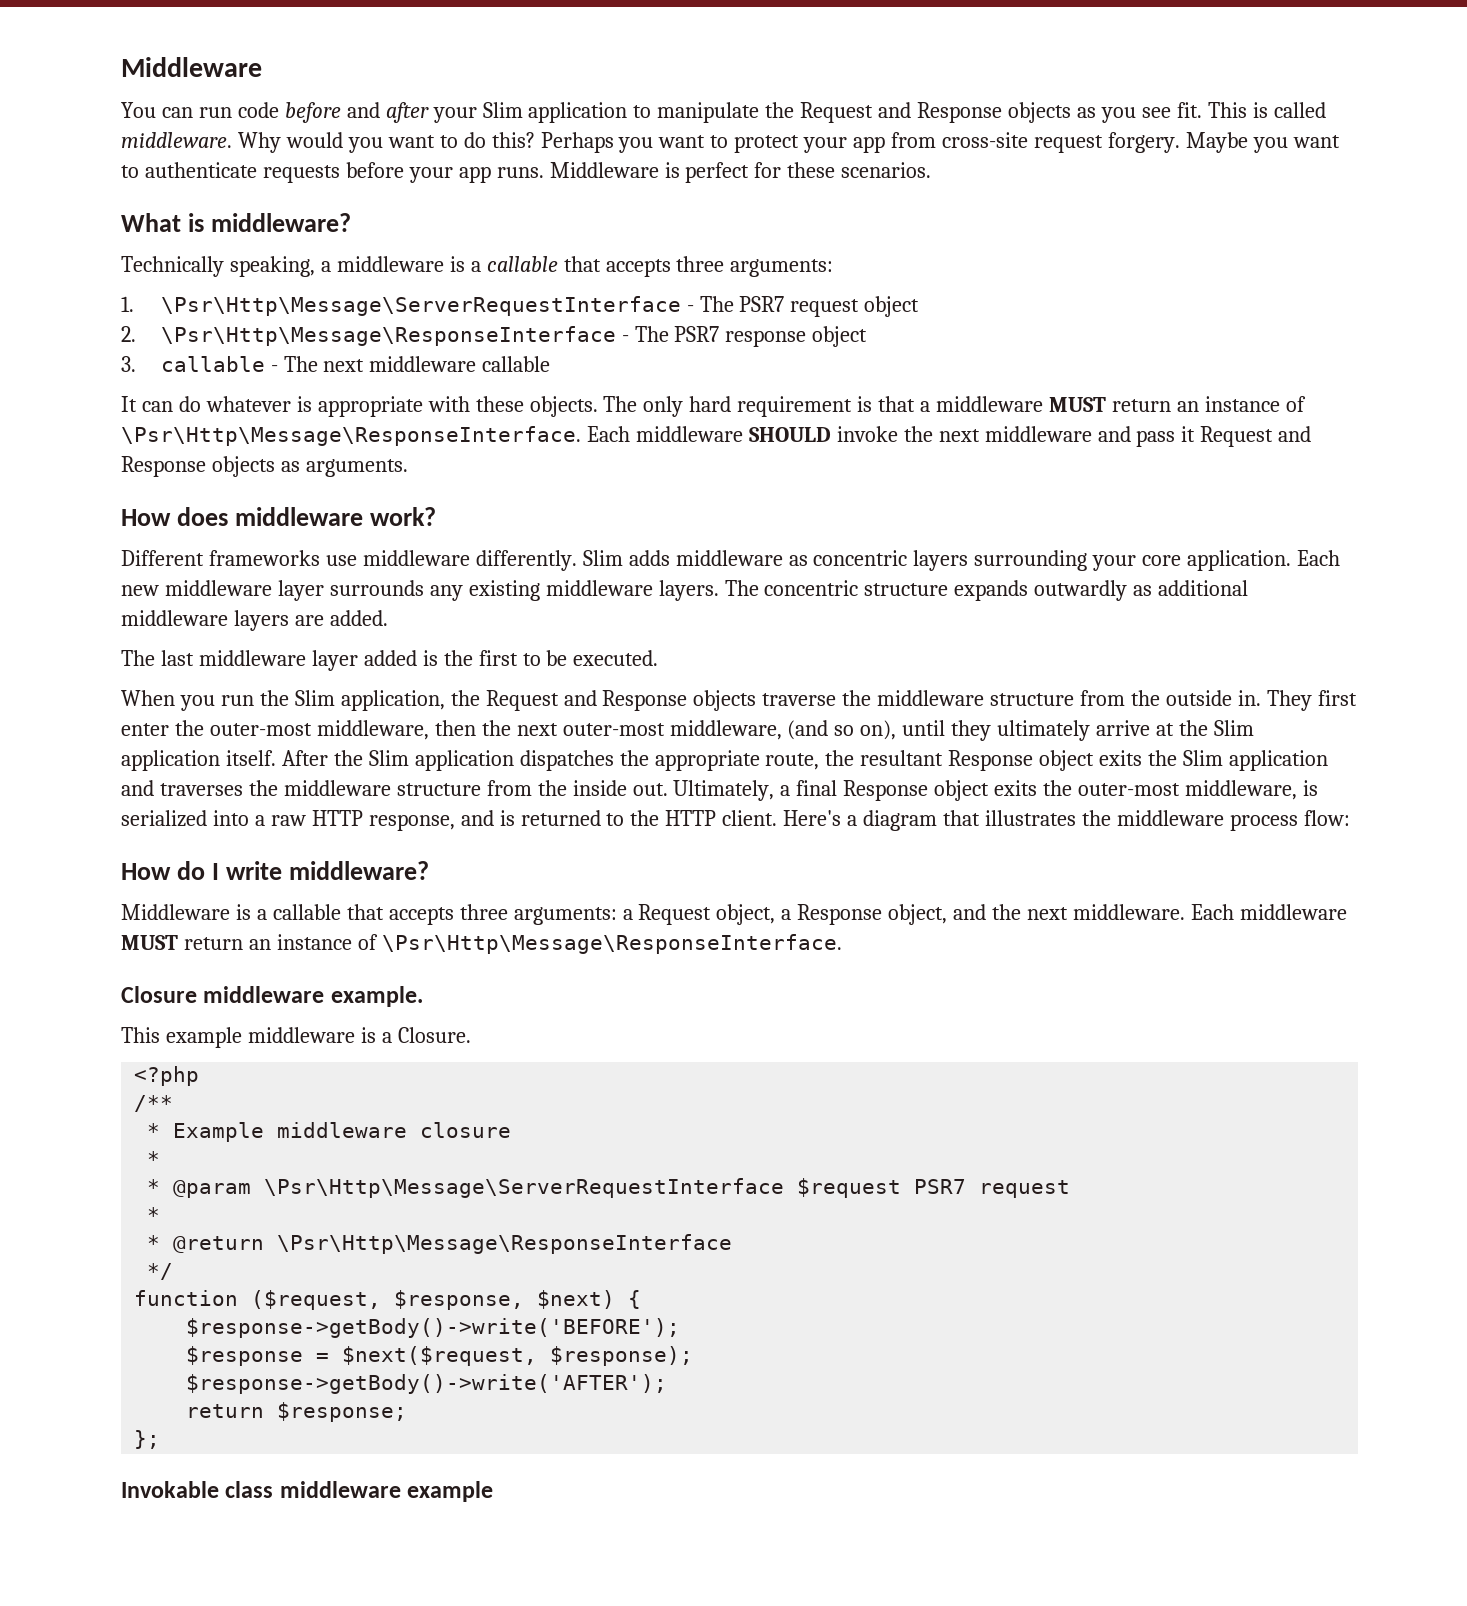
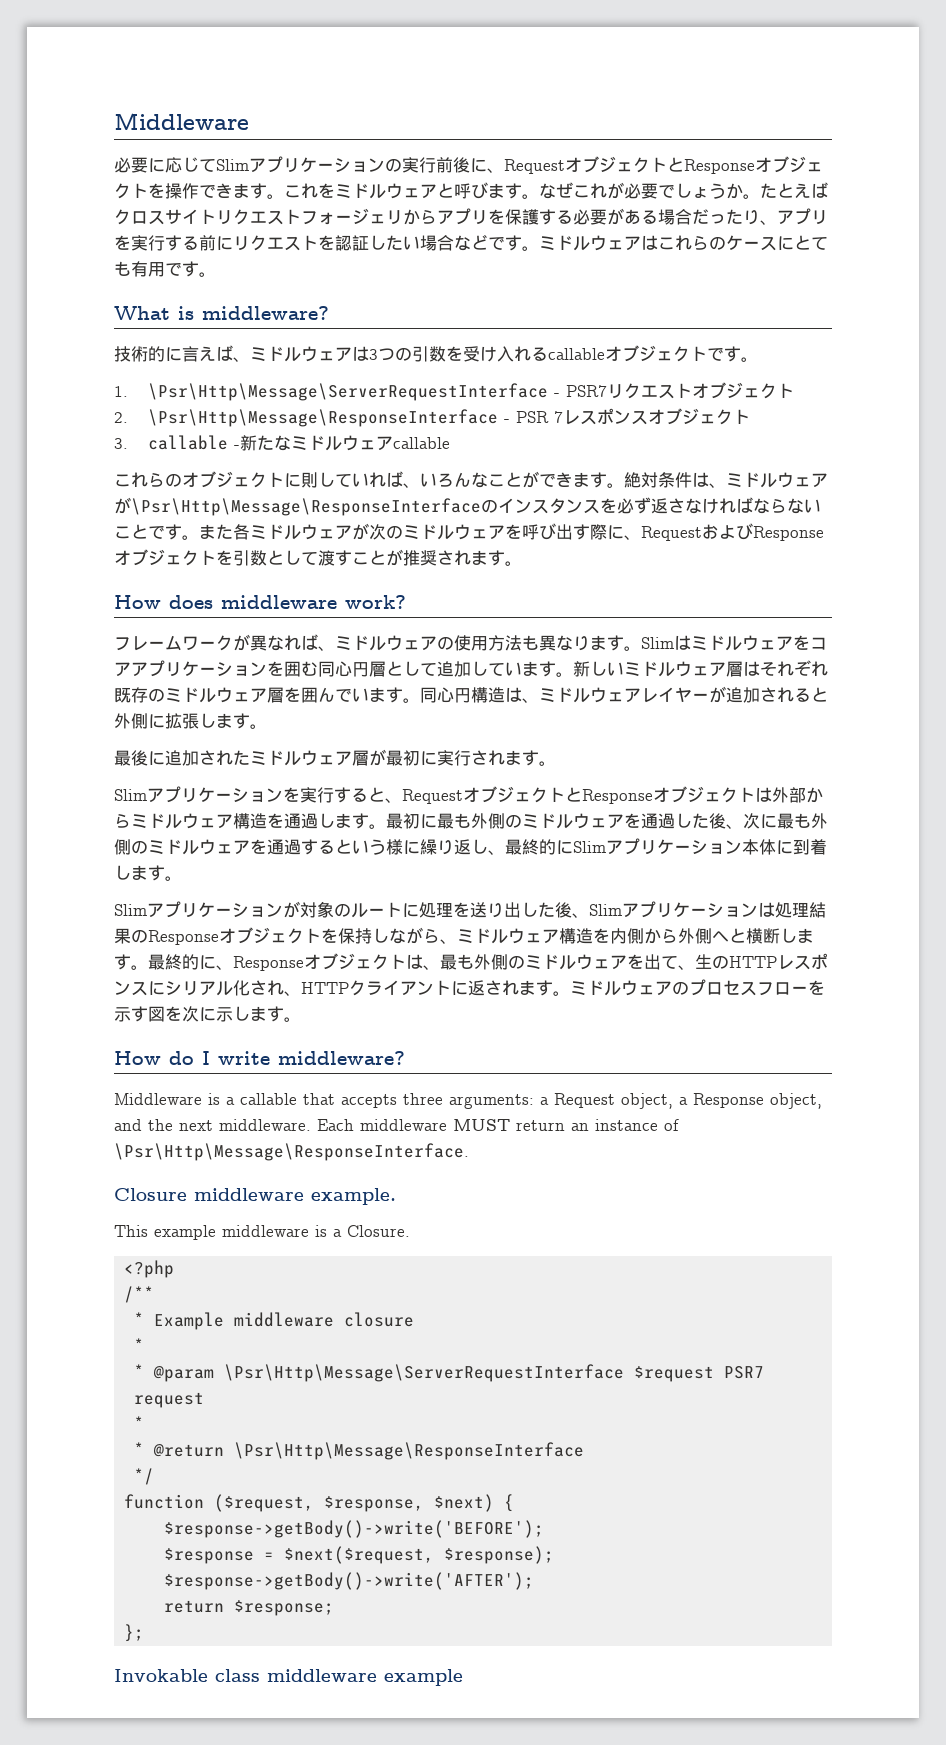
[121,102,1326,123] [121,132,1340,153] [121,162,932,183] [121,213,351,232] [121,256,834,277] [121,296,920,317] [121,326,868,347] [121,356,551,372] [121,396,1306,417] [121,426,1312,447] [121,456,408,477] [121,507,436,526] [121,550,1341,571] [121,580,1249,601] [121,610,388,631] [121,650,659,671] [121,690,1357,711] [121,720,1254,741] [121,750,1328,771] [121,780,1318,801] [121,810,1350,831] You can run code before and after your Slim application to manipulate the Request and Response objects as you see fit. This is called middleware. Why would you want to do this? Perhaps you want to protect your app from cross-site request forgery. Maybe you want to authenticate requests before your app runs. Middleware is perfect for these scenarios. // What is middleware? // Technically speaking, a middleware is a callable that accepts three arguments: // 1. \Psr\Http\Message\ServerRequestInterface - The PSR7 request object // 2. \Psr\Http\Message\ResponseInterface - The PSR7 response object // 3. callable - The next middleware callable // It can do whatever is appropriate with these objects. The only hard requirement is that a middleware MUST return an instance of \Psr\Http\Message\ResponseInterface. Each middleware SHOULD invoke the next middleware and pass it Request and Response objects as arguments. // How does middleware work? // Different frameworks use middleware differently. Slim adds middleware as concentric layers surrounding your core application. Each new middleware layer surrounds any existing middleware layers. The concentric structure expands outwardly as additional middleware layers are added. // The last middleware layer added is the first to be executed. // When you run the Slim application, the Request and Response objects traverse the middleware structure from the outside in. They first enter the outer-most middleware, then the next outer-most middleware, (and so on), until they ultimately arrive at the Slim application itself. After the Slim application dispatches the appropriate route, the resultant Response object exits the Slim application and traverses the middleware structure from the inside out. Ultimately, a final Response object exits the outer-most middleware, is serialized into a raw HTTP response, and is returned to the HTTP client. Here's a diagram that illustrates the middleware process flow: -> [114,156,823,174] [114,182,828,199] [114,208,828,225] [114,234,828,251] [114,261,216,277] [114,306,329,320] [114,345,758,362] [114,382,794,401] [114,408,750,427] [114,435,450,451] [114,471,828,488] [114,497,821,516] [114,523,824,541] [114,549,522,566] [114,595,406,609] [114,634,827,651] [114,660,828,677] [114,686,828,703] [114,713,267,729] [114,749,556,766] [114,786,823,804] [114,813,828,829] [114,838,827,855] [114,865,182,881] [114,901,826,918] [114,927,814,945] [114,953,828,971] [114,979,825,996] [114,1006,301,1022] 必要に応じてSlimアプリケーションの実行前後に、RequestオブジェクトとResponseオブジェクトを操作できます。これをミドルウェアと呼びます。なぜこれが必要でしょうか。たとえばクロスサイトリクエストフォージェリからアプリを保護する必要がある場合だったり、アプリを実行する前にリクエストを認証したい場合などです。ミドルウェアはこれらのケースにとても有用です。 // What is middleware? // 技術的に言えば、ミドルウェアは3つの引数を受け入れるcallableオブジェクトです。 // 1. \Psr\Http\Message\ServerRequestInterface - PSR7リクエストオブジェクト // 2. \Psr\Http\Message\ResponseInterface - PSR 7レスポンスオブジェクト // 3. callable -新たなミドルウェアcallable // これらのオブジェクトに則していれば、いろんなことができます。絶対条件は、ミドルウェアが\Psr\Http\Message\ResponseInterfaceのインスタンスを必ず返さなければならないことです。また各ミドルウェアが次のミドルウェアを呼び出す際に、RequestおよびResponseオブジェクトを引数として渡すことが推奨されます。 // How does middleware work? // フレームワークが異なれば、ミドルウェアの使用方法も異なります。Slimはミドルウェアをコアアプリケーションを囲む同心円層として追加しています。新しいミドルウェア層はそれぞれ既存のミドルウェア層を囲んでいます。同心円構造は、ミドルウェアレイヤーが追加されると外側に拡張します。 // 最後に追加されたミドルウェア層が最初に実行されます。 // Slimアプリケーションを実行すると、RequestオブジェクトとResponseオブジェクトは外部からミドルウェア構造を通過します。最初に最も外側のミドルウェアを通過した後、次に最も外側のミドルウェアを通過するという様に繰り返し、最終的にSlimアプリケーション本体に到着します。 // Slimアプリケーションが対象のルートに処理を送り出した後、Slimアプリケーションは処理結果のResponseオブジェクトを保持しながら、ミドルウェア構造を内側から外側へと横断します。最終的に、Responseオブジェクトは、最も外側のミドルウェアを出て、生のHTTPレスポンスにシリアル化され、HTTPクライアントに返されます。ミドルウェアのプロセスフローを示す図を次に示します。

